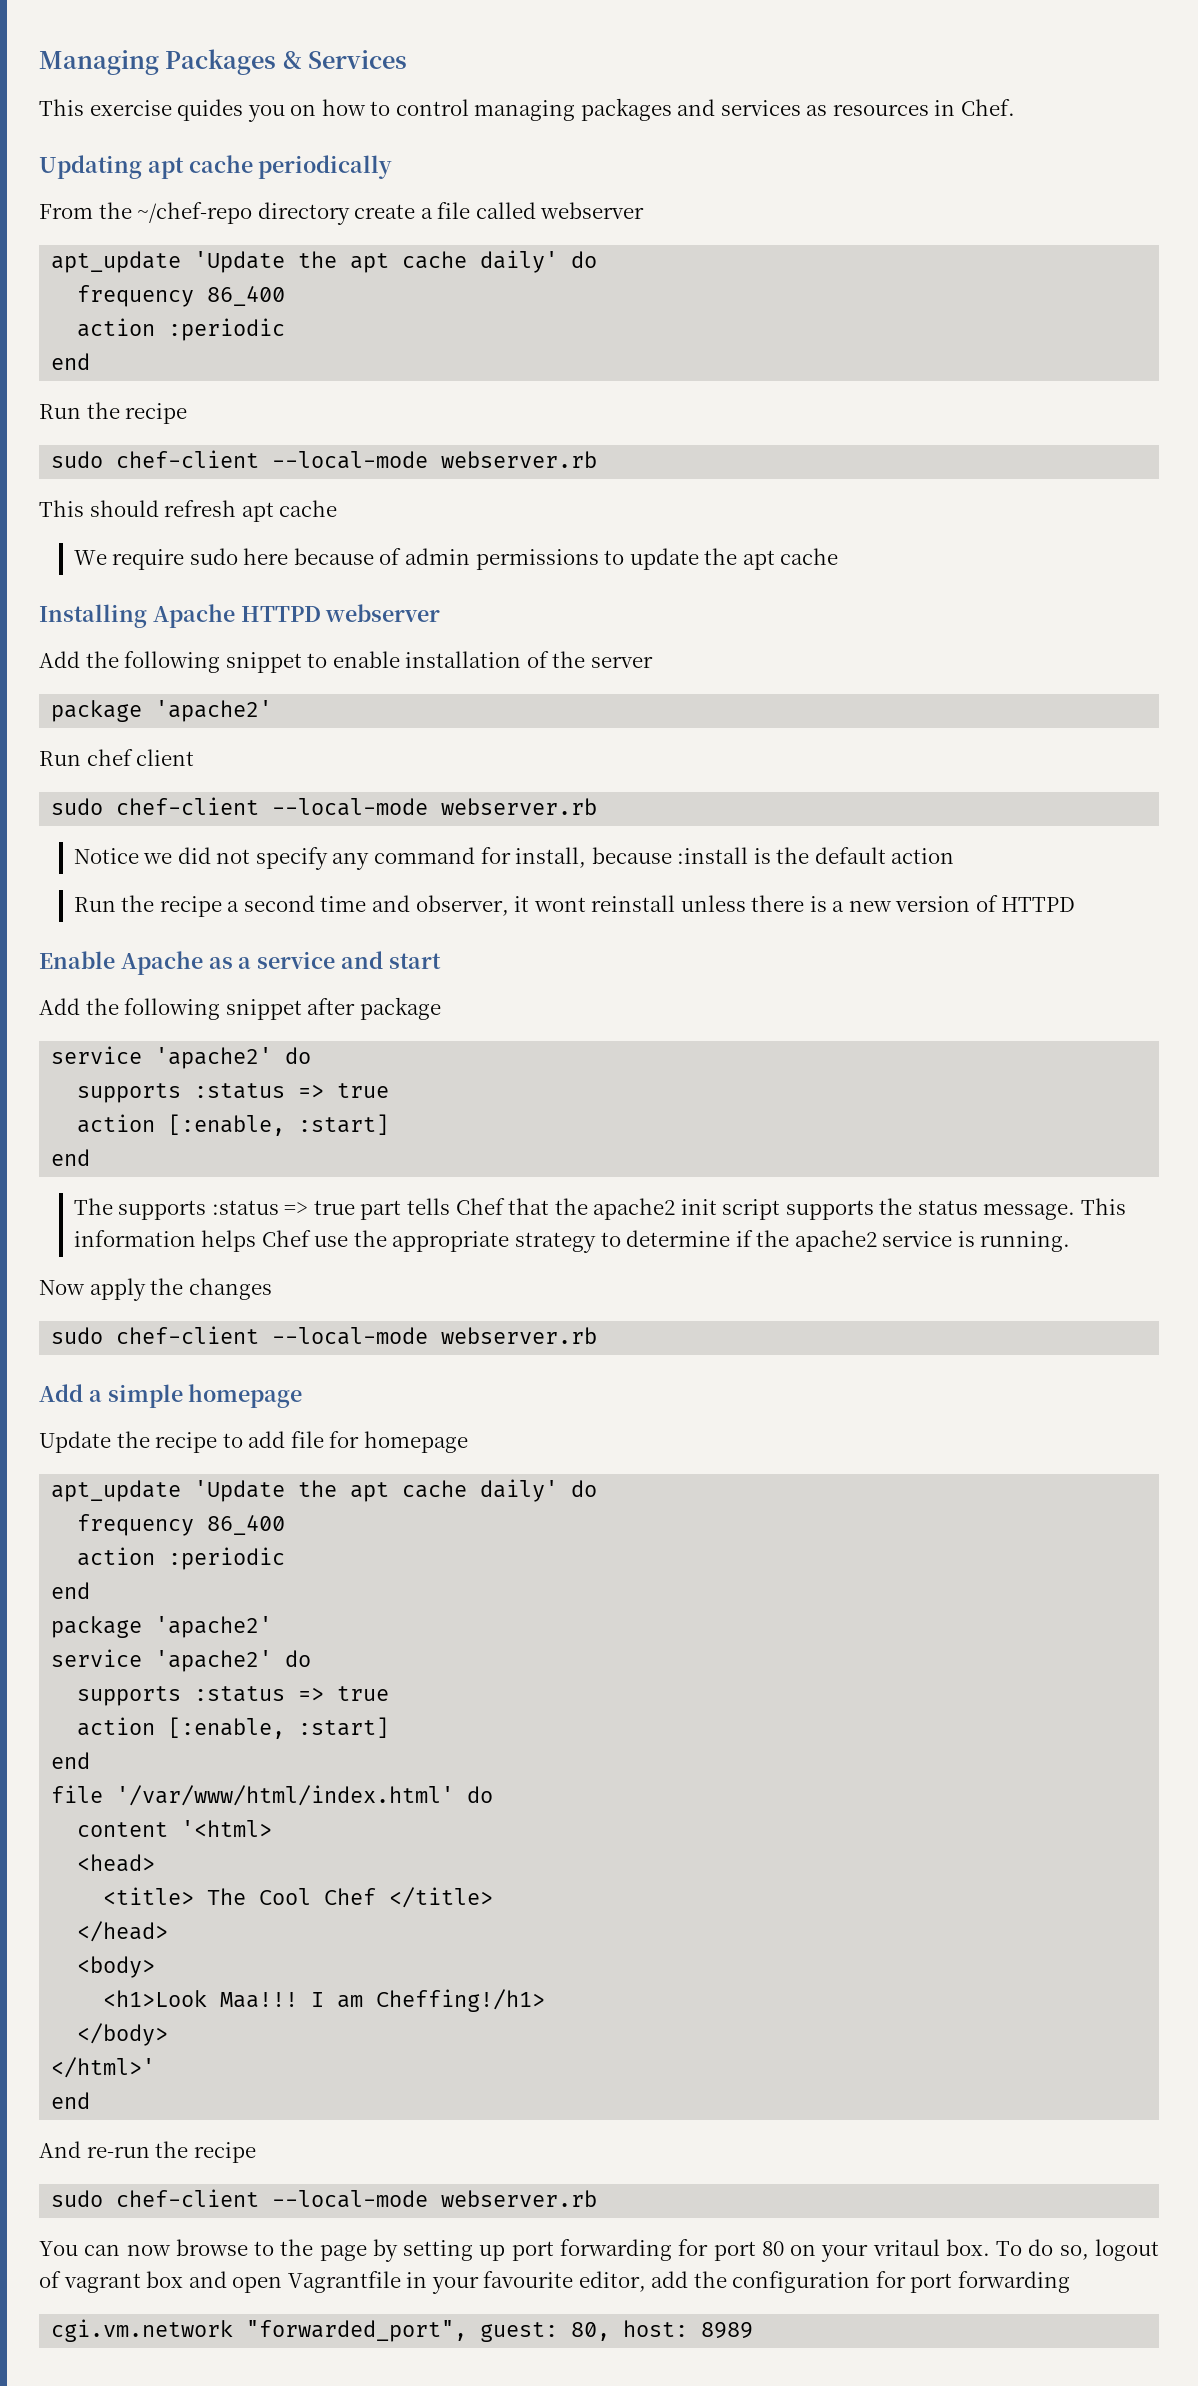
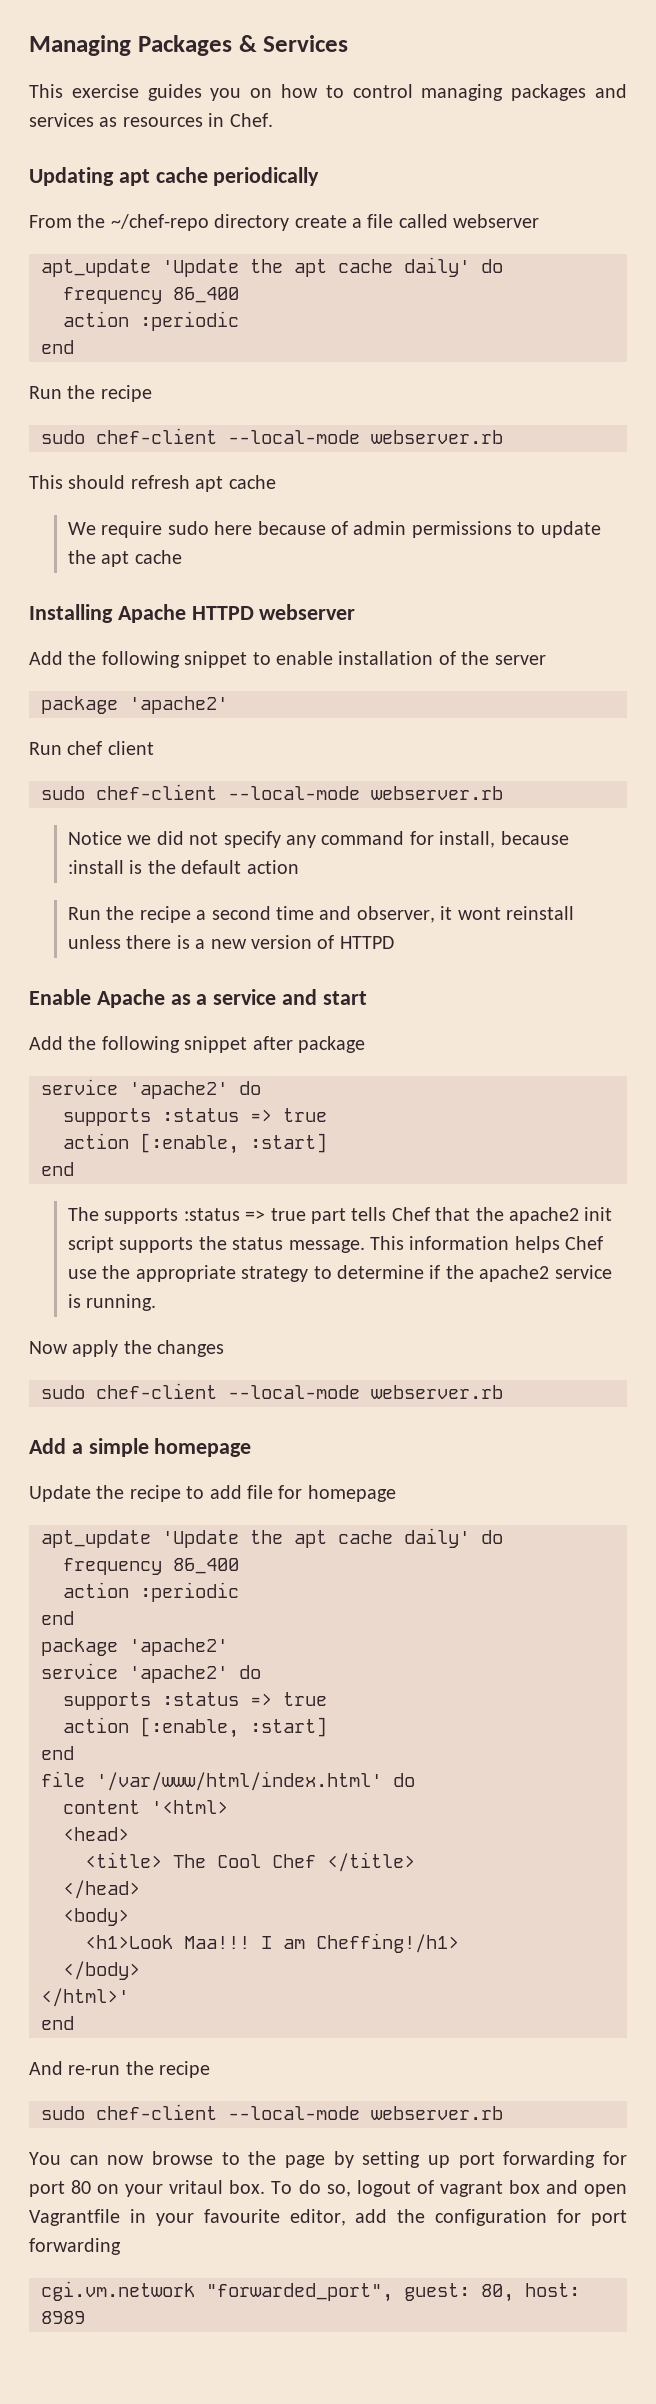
[177,99,244,121] quides -> [147,84,202,101] guides

